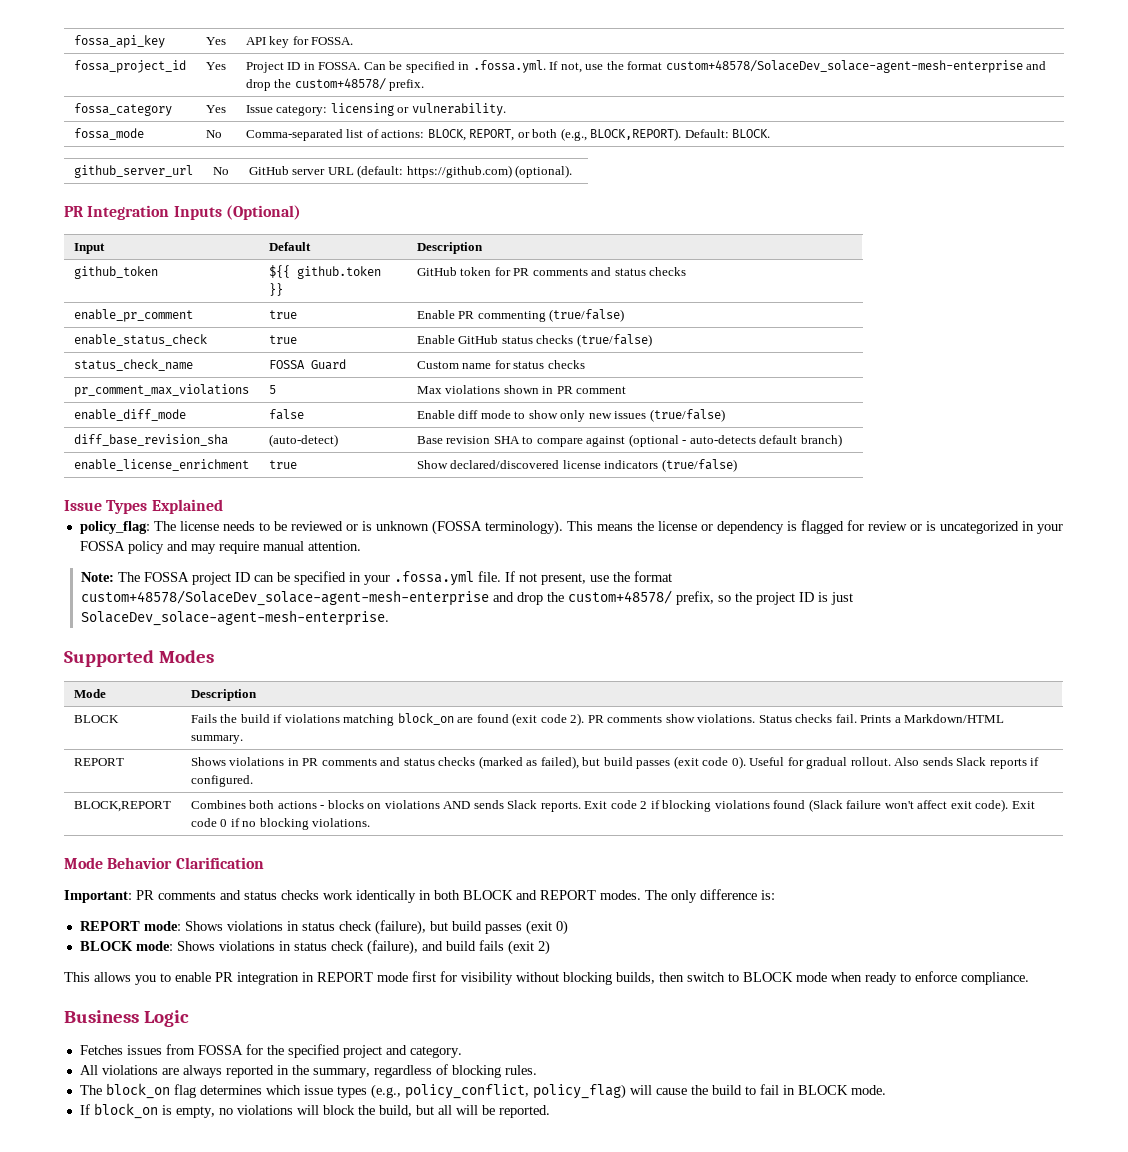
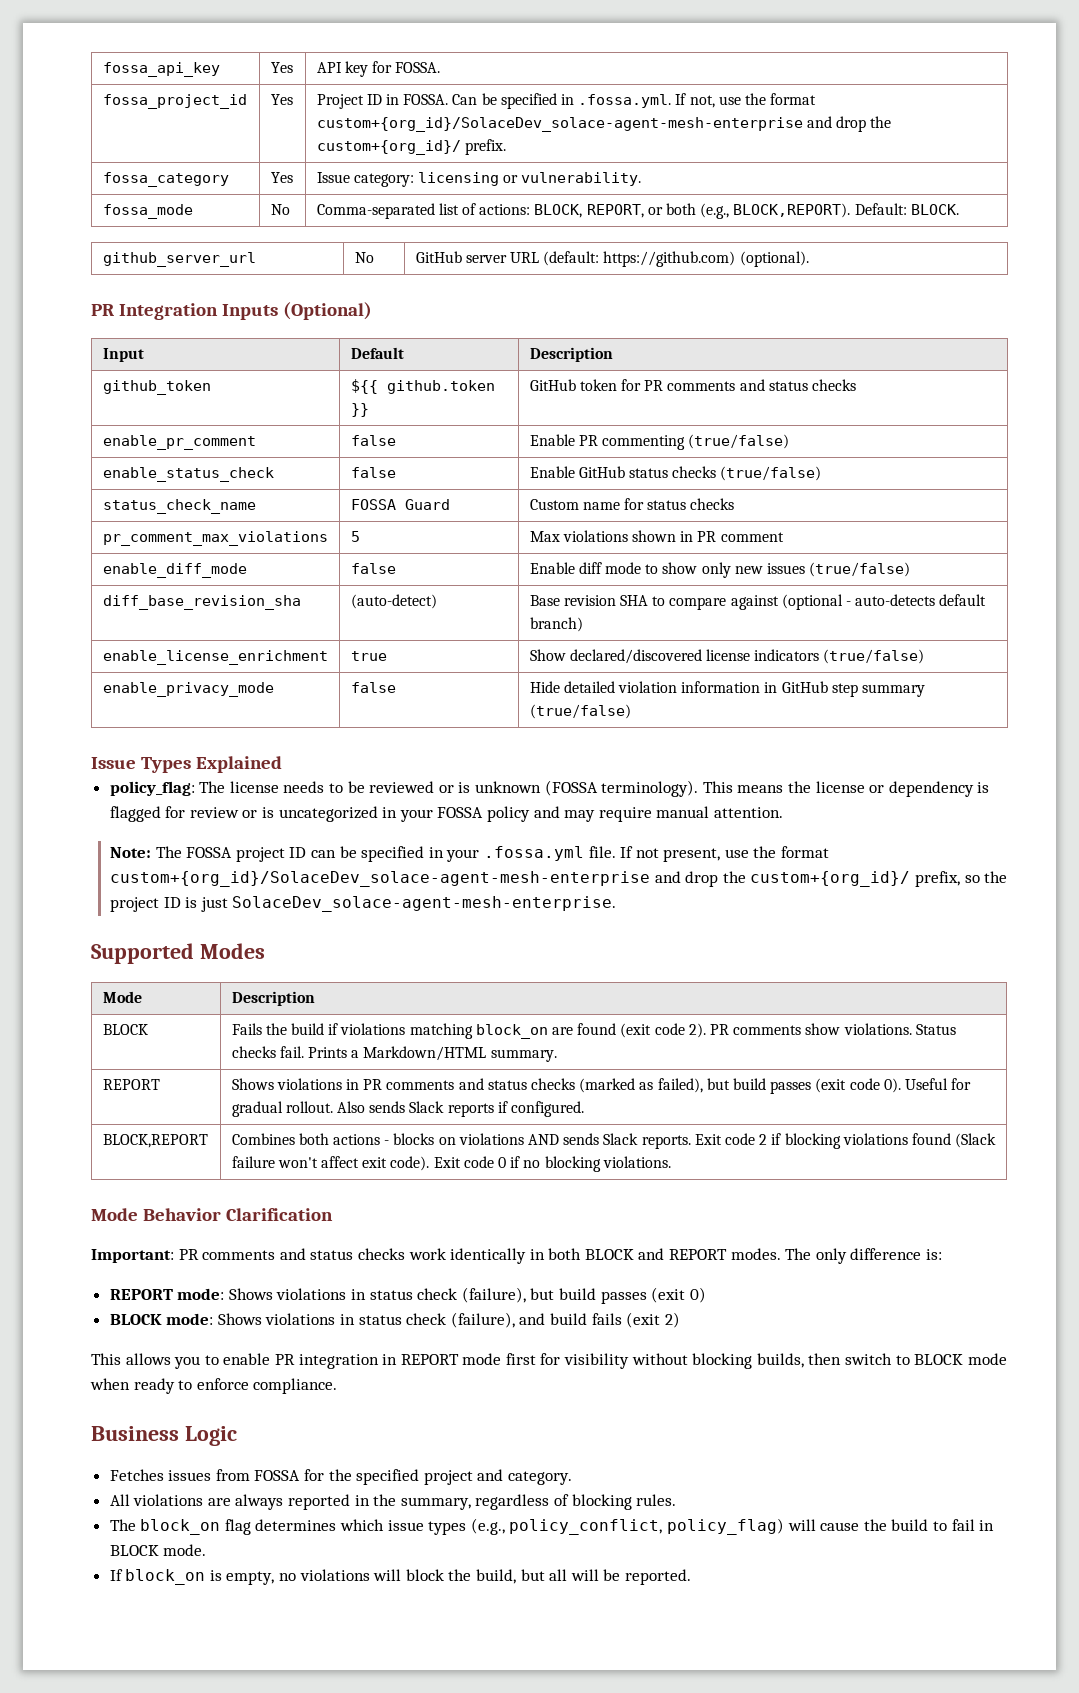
[665,60,1047,73] [245,78,386,91] custom+48578/SolaceDev_solace-agent-mesh-enterprise and drop the custom+48578/ -> [316,116,892,132] [316,140,461,155] custom+{org_id}/SolaceDev_solace-agent-mesh-enterprise and drop the custom+{org_id}/
[268,310,297,319] true -> [350,435,396,446] false
[268,335,297,344] true -> [350,467,396,478] false
(737, 465) none -> [102,682,274,697] [350,682,396,693] [529,681,926,697] [529,704,631,719] // enable_privacy_mode | false | Hide detailed violation information in GitHub step summary (true/false)
[80,590,672,606] custom+48578/SolaceDev_solace-agent-mesh-enterprise and drop the custom+48578/ -> [110,871,911,887] custom+{org_id}/SolaceDev_solace-agent-mesh-enterprise and drop the custom+{org_id}/

